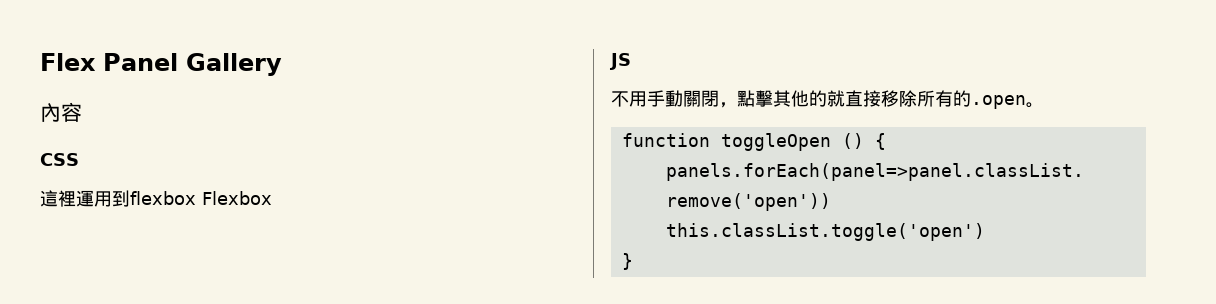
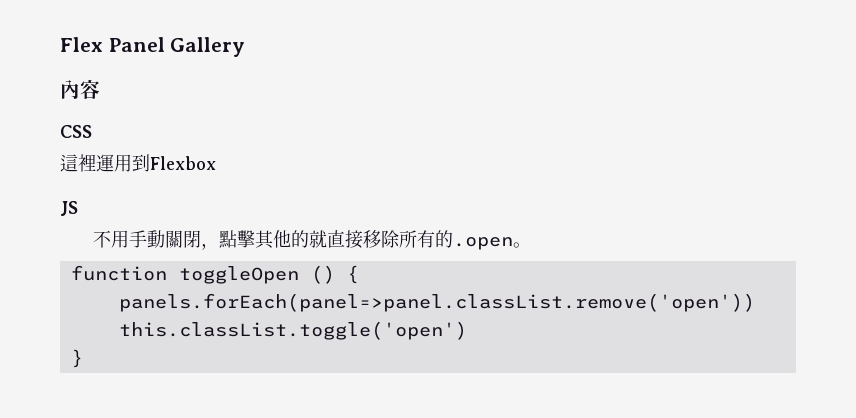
[130,191,196,205] flexbox -> (150, 163) none

